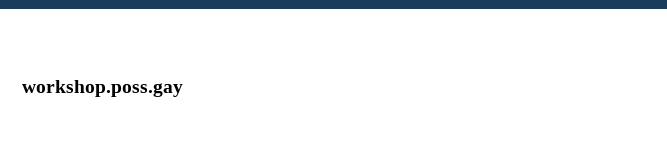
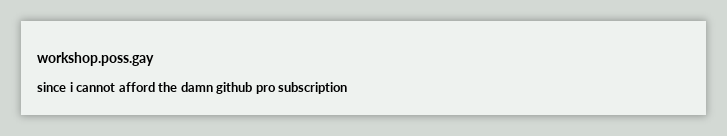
(183, 88) none -> [37,82,348,94] // since i cannot afford the damn github pro subscription

